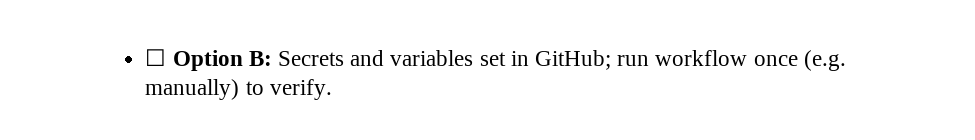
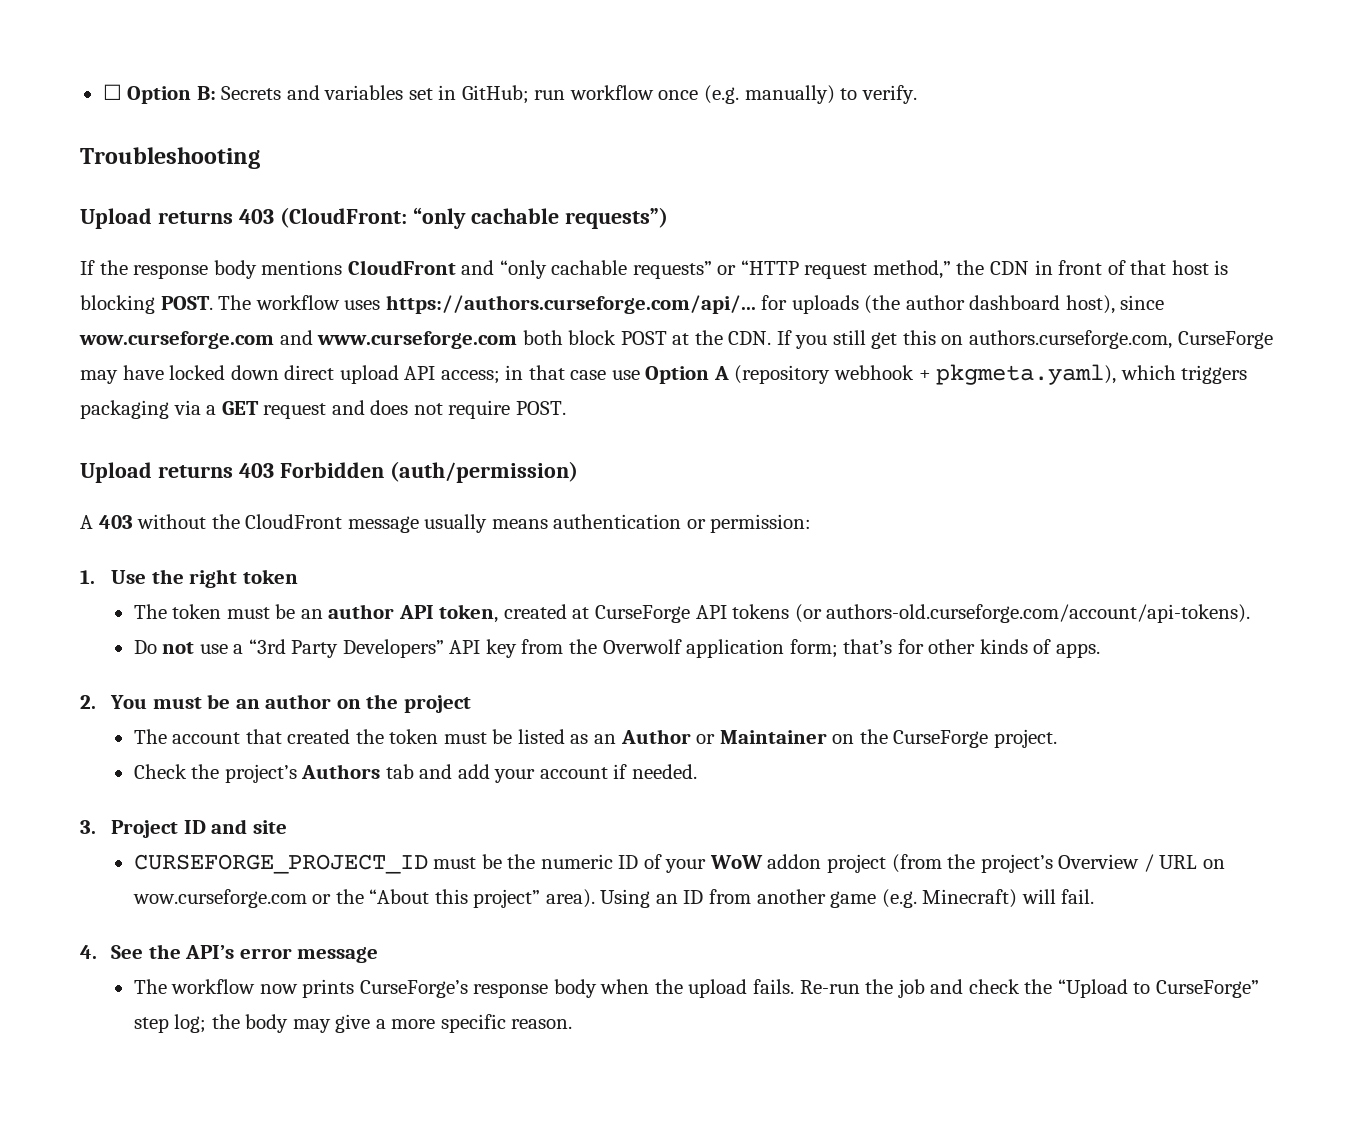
(332, 89) none -> [80,147,260,169] [80,207,668,229] [80,260,1229,279] [80,295,1165,314] [79,330,1273,349] [80,364,1248,385] [80,400,566,419] [80,461,578,483] [80,514,812,533] [80,569,298,588] [133,604,1251,623] [133,639,1100,658] [80,694,471,713] [133,729,1057,748] [133,764,697,783] [80,819,287,838] [133,854,1225,874] [132,889,1095,908] [80,944,379,963] [133,979,1259,998] [133,1014,573,1033] // Troubleshooting // Upload returns 403 (CloudFront: “only cachable requests”) // If the response body mentions CloudFront and “only cachable requests” or “HTTP request method,” the CDN in front of that host is blocking POST. The workflow uses https://authors.curseforge.com/api/... for uploads (the author dashboard host), since wow.curseforge.com and www.curseforge.com both block POST at the CDN. If you still get this on authors.curseforge.com, CurseForge may have locked down direct upload API access; in that case use Option A (repository webhook + pkgmeta.yaml), which triggers packaging via a GET request and does not require POST. // Upload returns 403 Forbidden (auth/permission) // A 403 without the CloudFront message usually means authentication or permission: // 1. Use the right token // The token must be an author API token, created at CurseForge API tokens (or authors-old.curseforge.com/account/api-tokens). // Do not use a “3rd Party Developers” API key from the Overwolf application form; that’s for other kinds of apps. // 2. You must be an author on the project // The account that created the token must be listed as an Author or Maintainer on the CurseForge project. // Check the project’s Authors tab and add your account if needed. // 3. Project ID and site // CURSEFORGE_PROJECT_ID must be the numeric ID of your WoW addon project (from the project’s Overview / URL on wow.curseforge.com or the “About this project” area). Using an ID from another game (e.g. Minecraft) will fail. // 4. See the API’s error message // The workflow now prints CurseForge’s response body when the upload fails. Re-run the job and check the “Upload to CurseForge” step log; the body may give a more specific reason.

